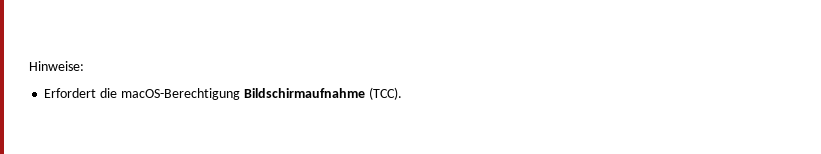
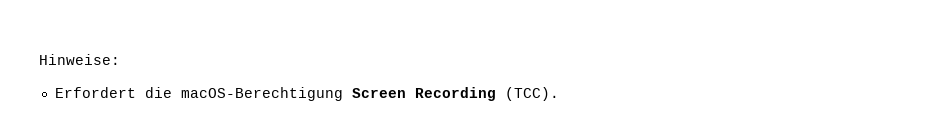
[243,88,365,98] Bildschirmaufnahme -> [351,87,496,101] Screen Recording

